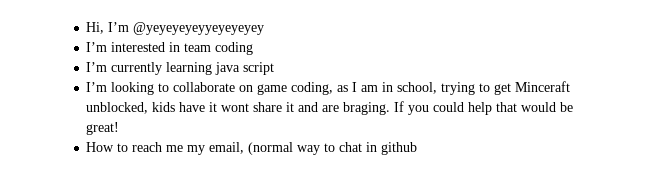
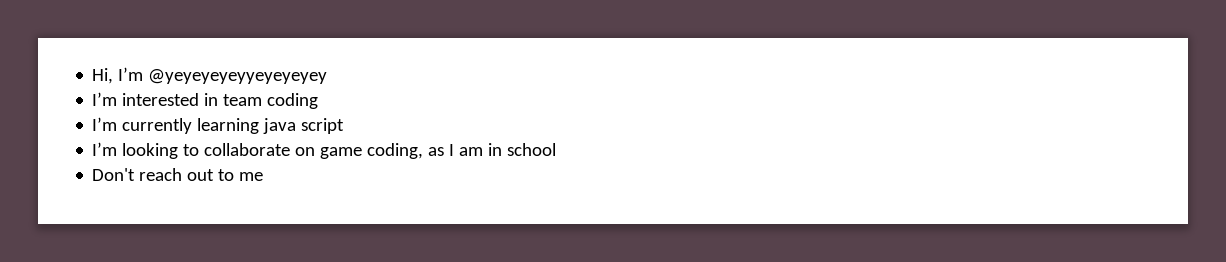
[397,81,571,95] [86,101,574,115] [86,122,120,135] [86,142,418,155] school, trying to get Minceraft unblocked, kids have it wont share it and are braging. If you could help that would be great! // How to reach me my email, (normal way to chat in github -> [507,143,557,156] [92,168,264,181] school // Don't reach out to me

